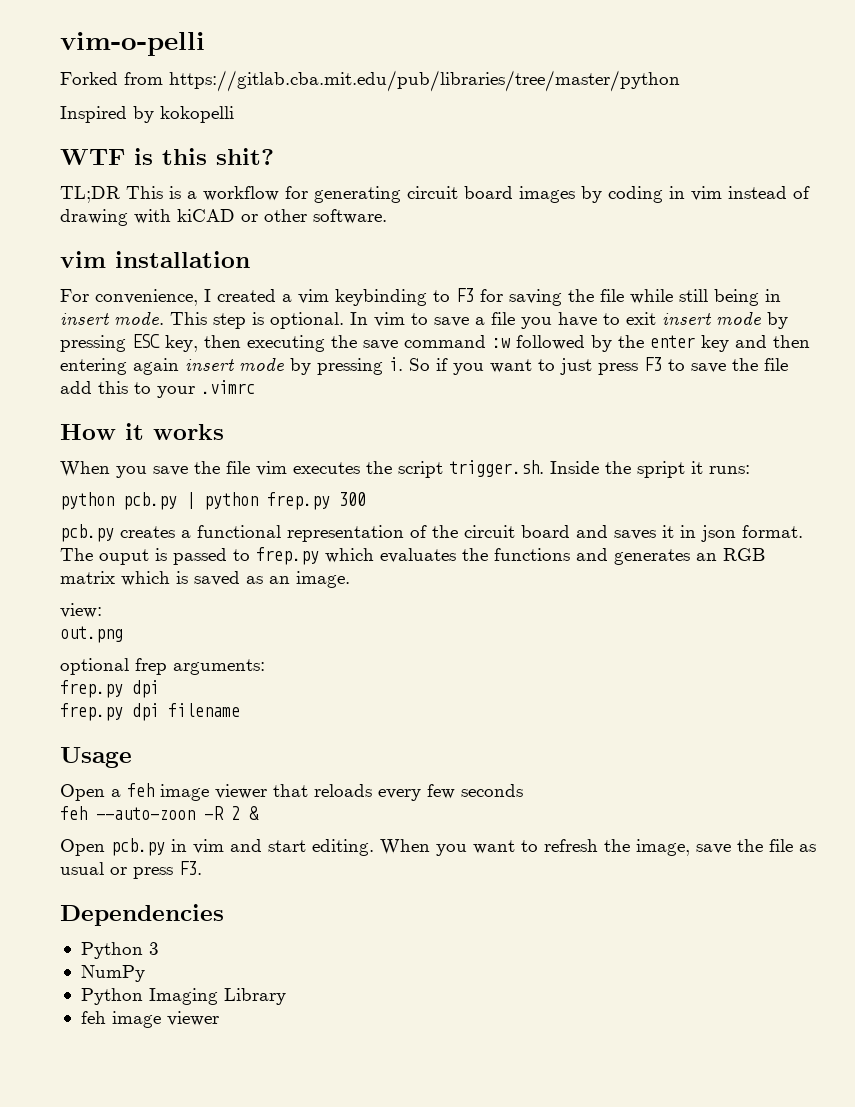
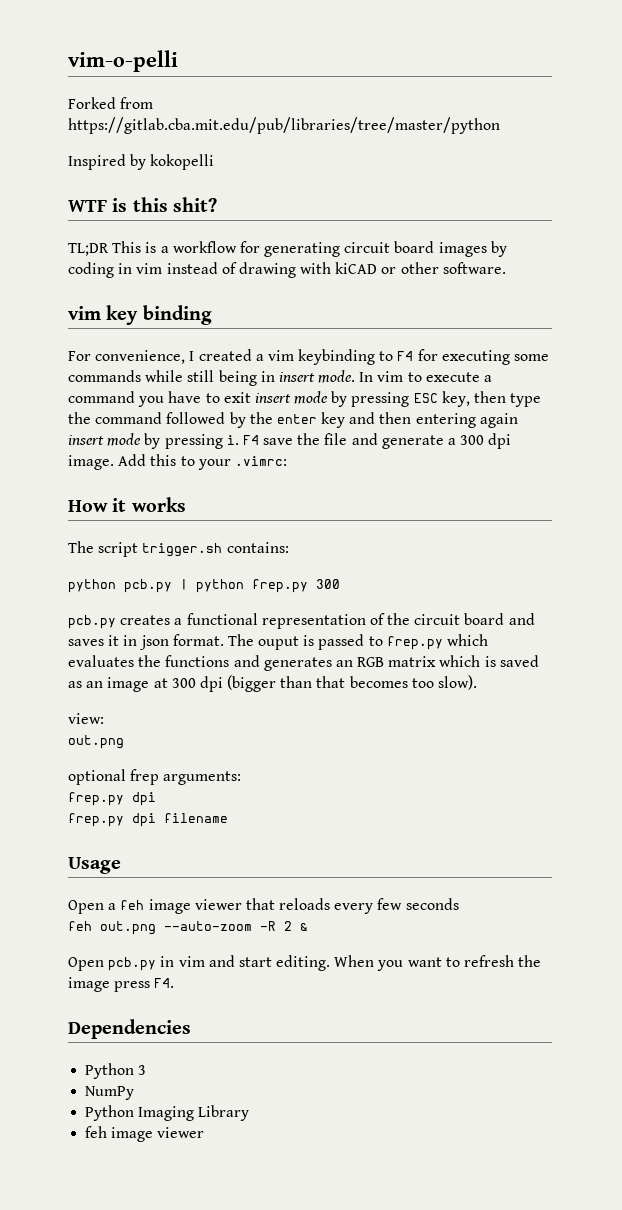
[115,251,250,268] installation -> [106,305,212,325] key binding
[456,288,624,306] F3 for saving the file -> [397,349,550,365] [68,370,141,382] F4 for executing some commands
[170,312,515,329] This step is optional. In vim to save a file -> [359,371,493,382] [68,391,135,403] In vim to execute a command
[247,335,510,352] executing the save command :w -> [510,393,542,407] [68,412,163,424] type the command
[409,357,788,375] [60,381,92,394] So if you want to just press F3 to save the file add -> [242,433,512,449] [68,454,147,470] F4 save the file and generate a 300 dpi image. Add
[201,380,255,394] .vimrc -> [234,456,287,466] .vimrc:
[60,460,750,478] When you save the file vim executes the script trigger.sh. Inside the spript it runs: -> [68,541,289,557] The script trigger.sh contains:
[296,571,350,588] image. -> [107,675,478,692] image at 300 dpi (bigger than that becomes too slow).
[96,807,195,820] --auto-zoon -> [100,921,252,935] out.png --auto-zoom
[636,839,816,856] [60,861,202,879] image, save the file as usual or press F3. -> [68,977,175,992] image press F4.

